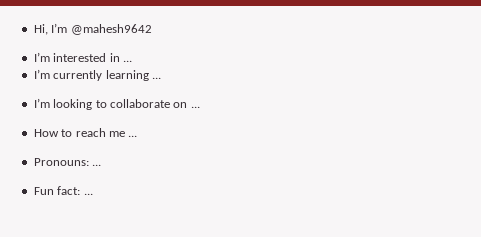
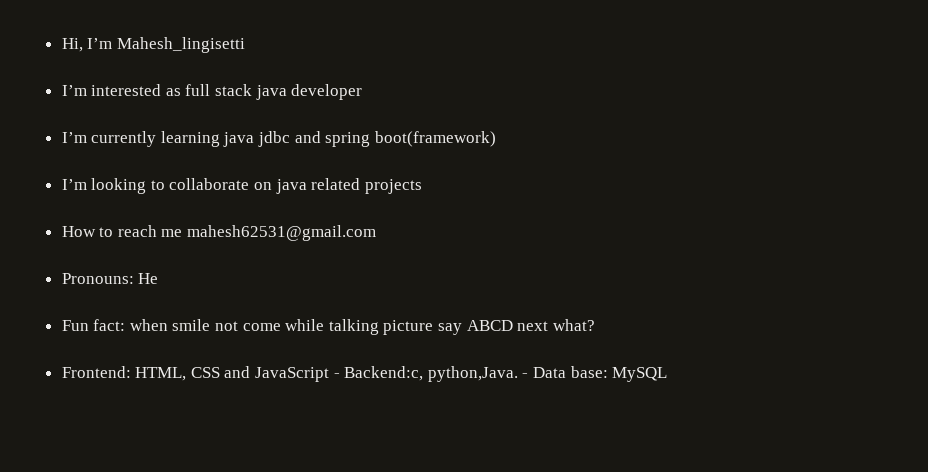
[70,24,152,35] @mahesh9642 -> [116,37,245,53] Mahesh_lingisetti
[109,53,132,62] [33,69,161,81] in ... // I’m currently learning ... -> [165,84,363,100] [61,131,496,147] as full stack java developer // I’m currently learning java jdbc and spring boot(framework)
[190,106,200,108] ... -> [275,178,422,194] java related projects
[128,135,138,137] ... -> [187,225,377,241] mahesh62531@gmail.com
[92,164,102,166] ... -> [138,273,159,284] He
[83,193,93,195] ... -> [129,319,595,335] [61,366,668,382] when smile not come while talking picture say ABCD next what? // Frontend: HTML, CSS and JavaScript - Backend:c, python,Java. - Data base: MySQL

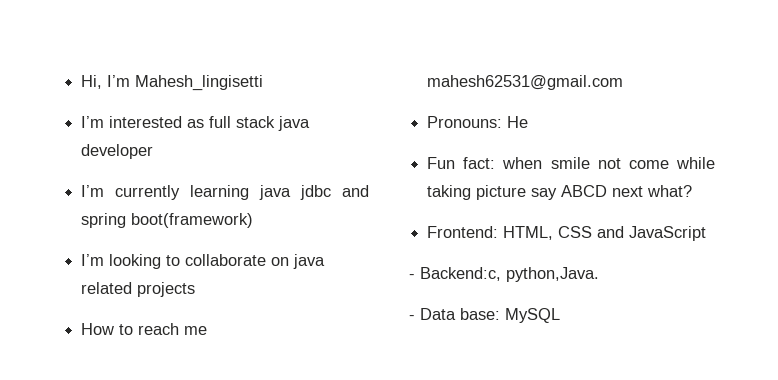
[328,319,379,335] talking -> [427,185,472,200] taking
(330, 374) none -> (707, 233) //
(518, 374) none -> (599, 274) //

